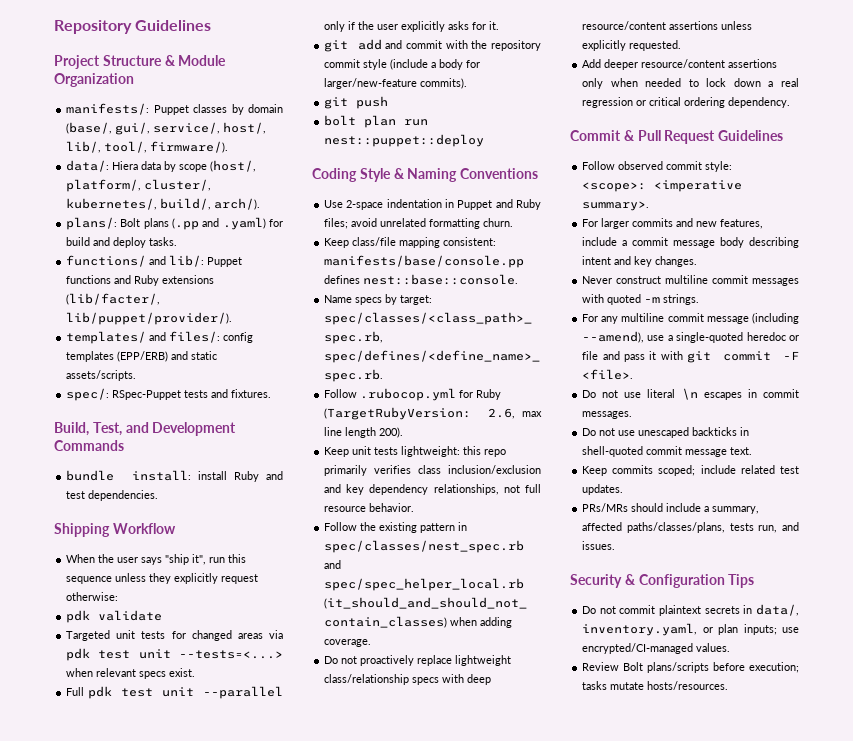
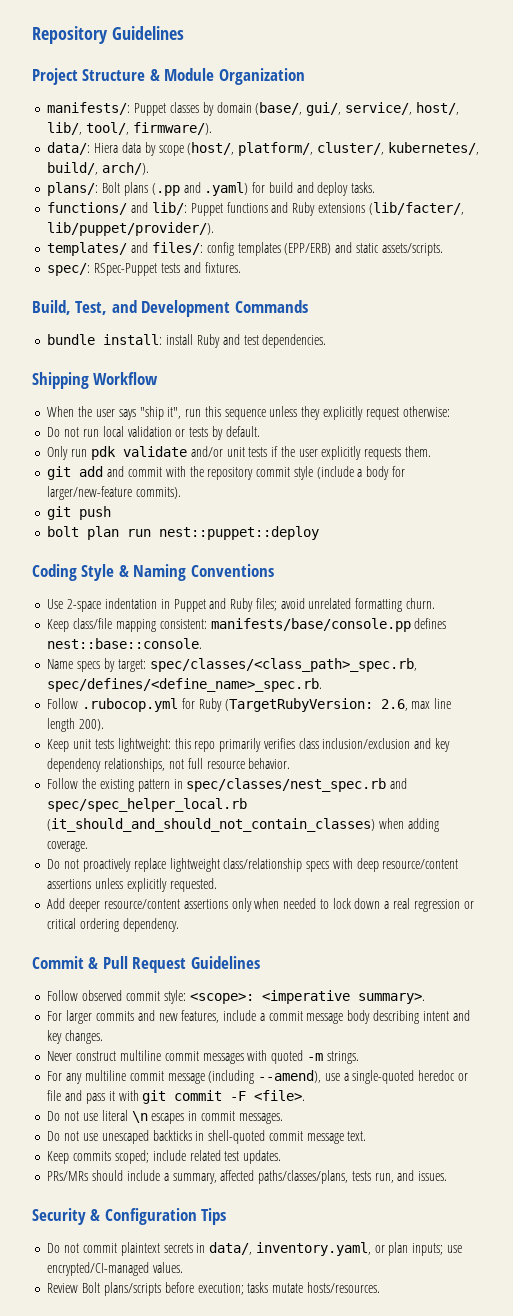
(119, 596) none -> [47,426,260,440] [47,446,88,460] Do not run local validation or tests by default. // Only run
[66,630,283,641] [66,648,283,661] [66,668,196,679] [66,686,283,699] [324,21,346,32] // Targeted unit tests for changed areas via pdk test unit --tests=<...> when relevant specs exist. // Full pdk test unit --parallel only -> [190,446,268,457] and/or unit tests
[448,21,500,30] asks for it. -> [364,446,431,460] requests them.

